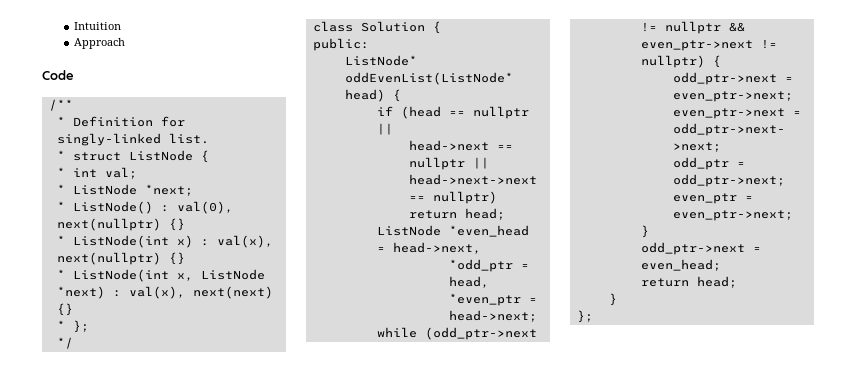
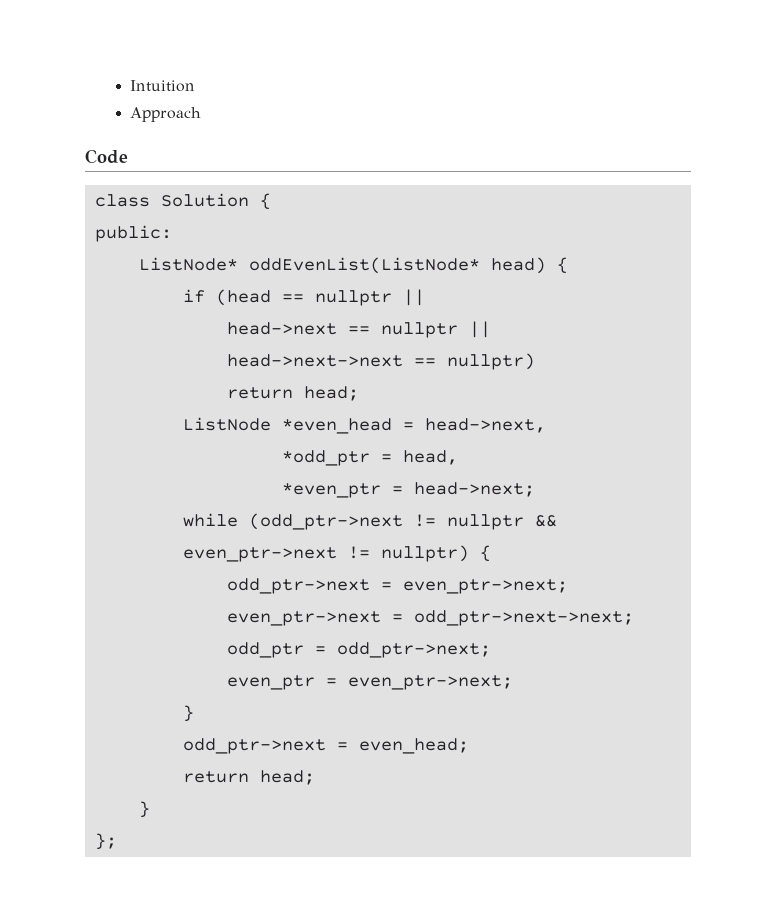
[48,99,73,111] [56,116,185,127] [56,133,209,146] [56,150,209,163] [56,167,137,179] [56,184,193,196] [56,201,233,214] [56,218,185,231] [56,235,273,248] [56,252,185,265] [56,269,265,282] [56,286,273,299] [56,303,73,316] [56,320,89,333] [56,337,73,349] // /** // * Definition for singly-linked list. // * struct ListNode { // * int val; // * ListNode *next; // * ListNode() : val(0), next(nullptr) {} // * ListNode(int x) : val(x), next(nullptr) {} // * ListNode(int x, ListNode *next) : val(x), next(next) {} // * }; // */ -> (128, 156) none

